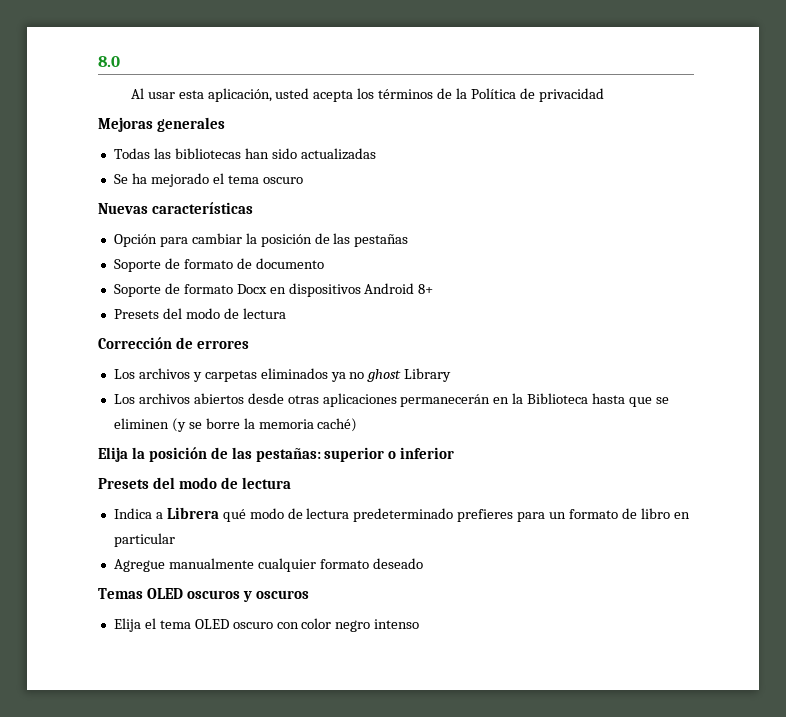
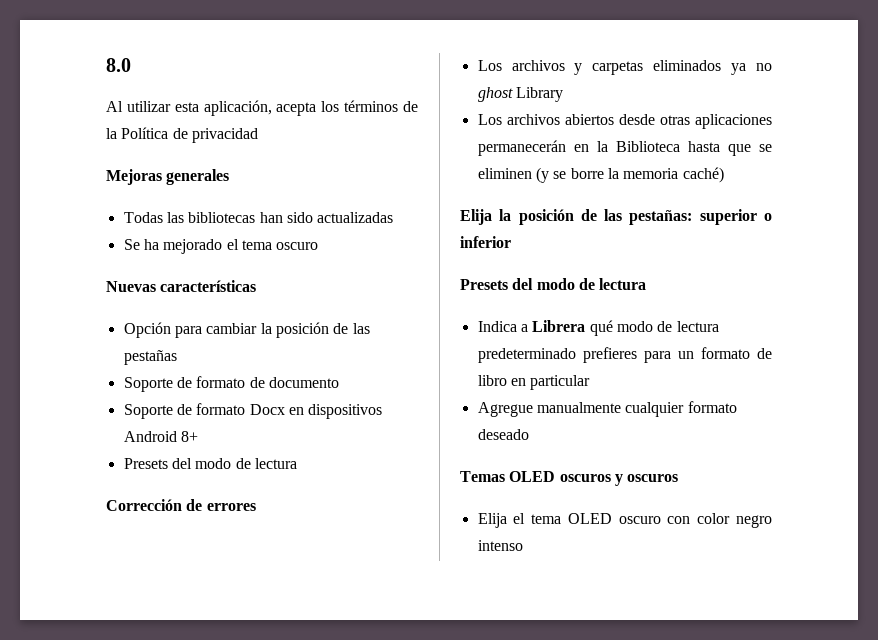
[147,92,175,99] usar -> [126,101,171,112] utilizar
[275,88,310,99] usted -> (272, 108) none

